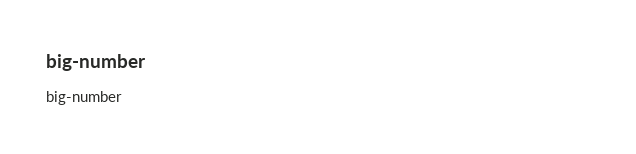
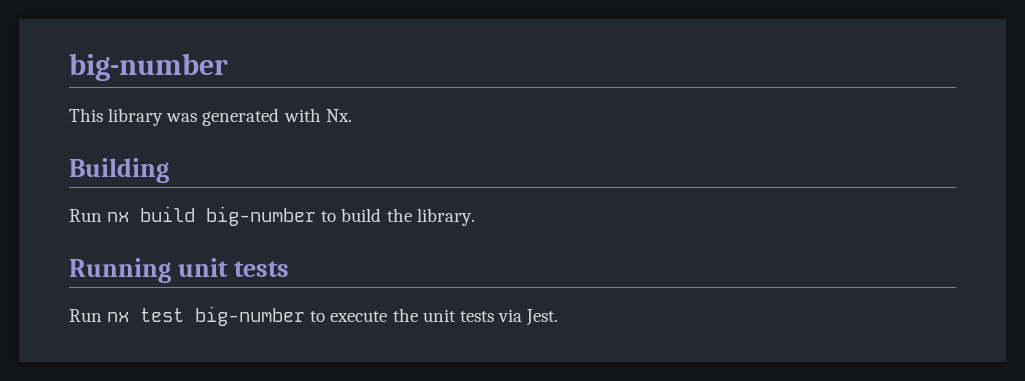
[46,91,122,105] big-number -> [69,108,352,126] [69,158,169,183] [69,206,475,226] [69,258,289,283] [69,306,559,326] This library was generated with Nx. // Building // Run nx build big-number to build the library. // Running unit tests // Run nx test big-number to execute the unit tests via Jest.

